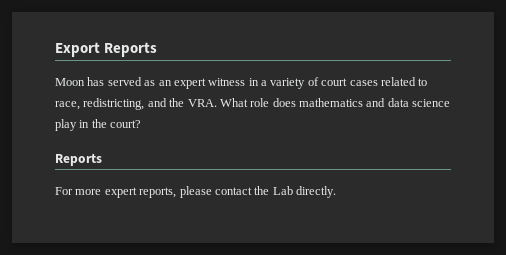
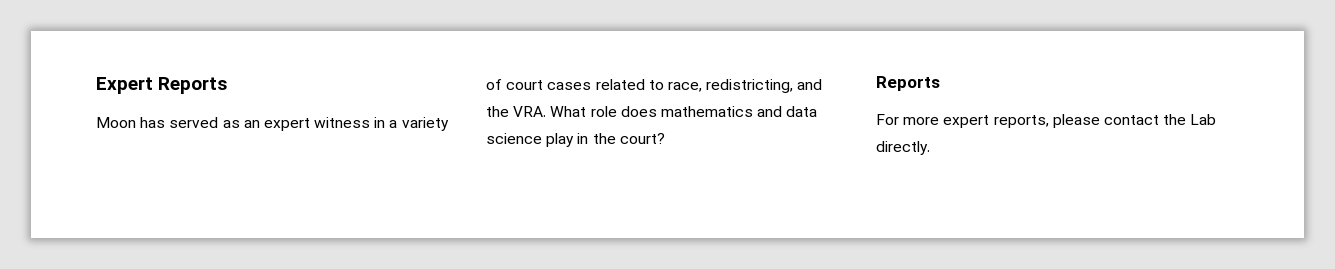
[55,42,100,57] Export -> [96,77,153,94] Expert

